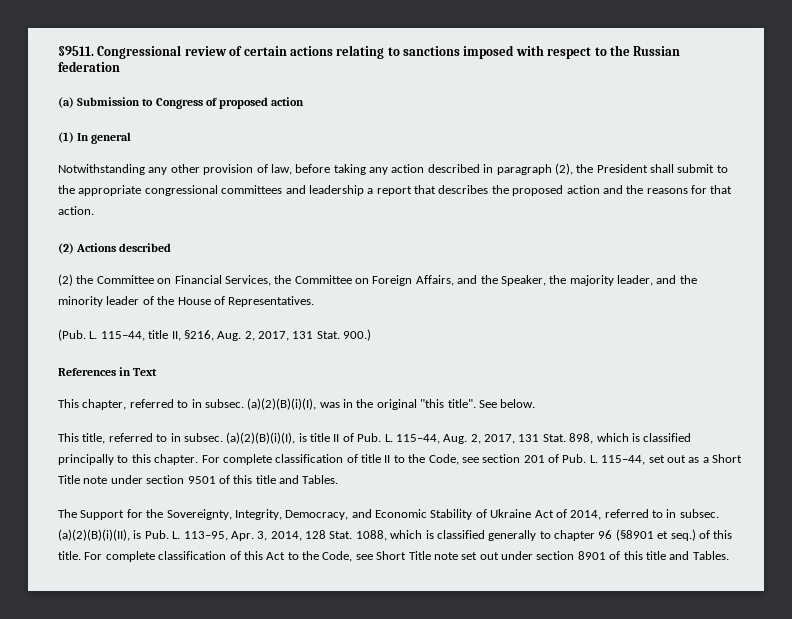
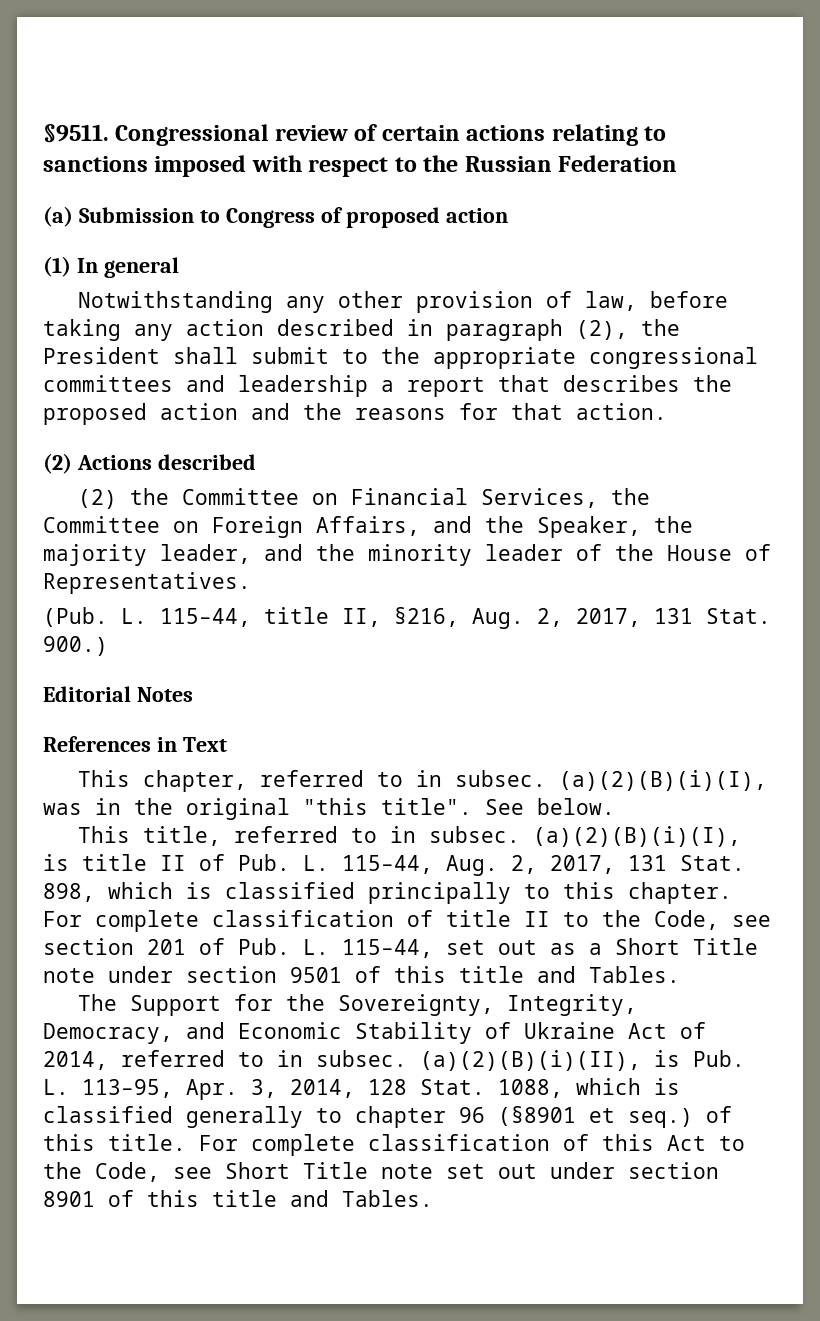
[58,61,120,72] federation -> [558,155,678,172] Federation
(372, 335) none -> [43,686,193,702] // Editorial Notes

